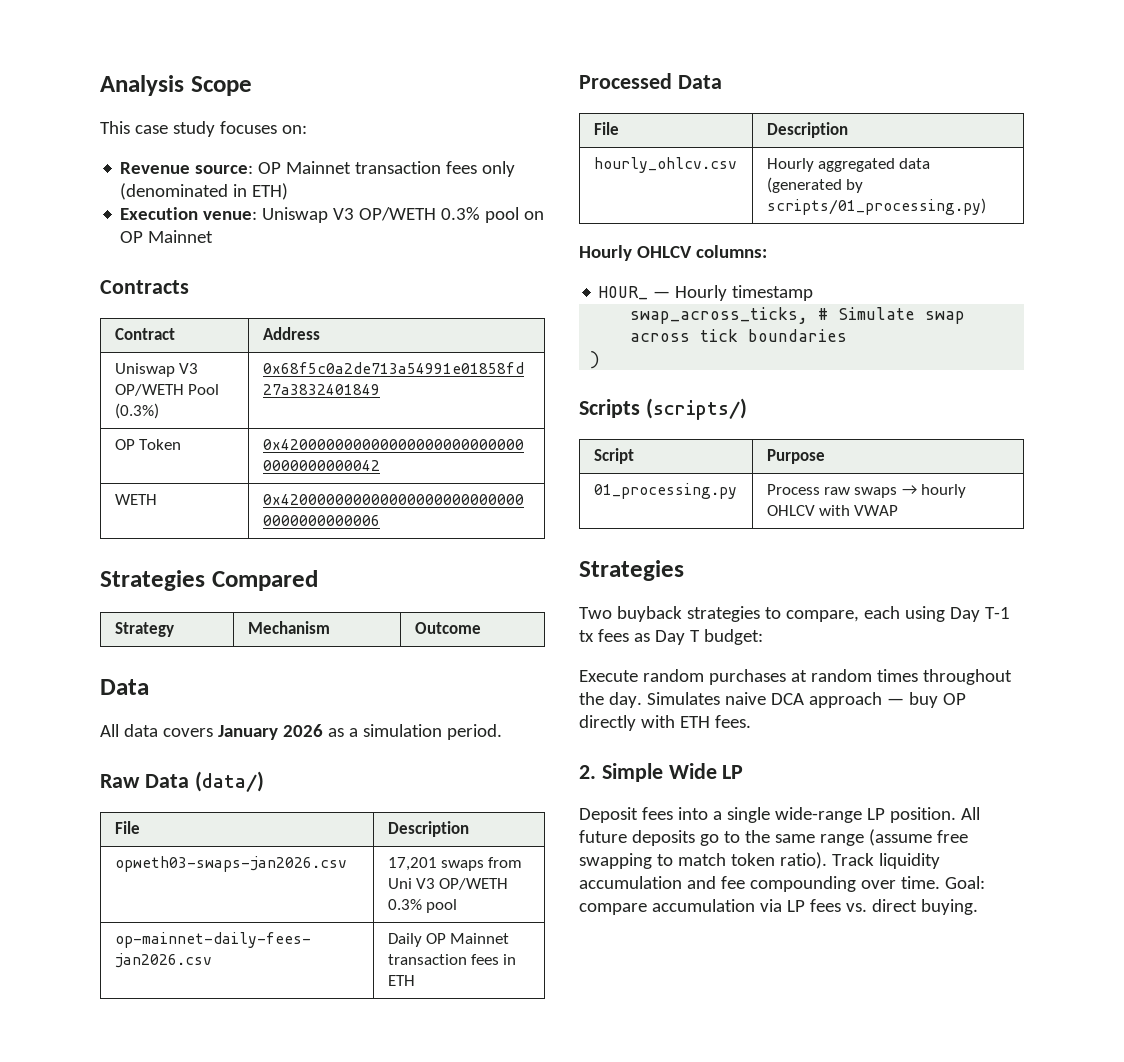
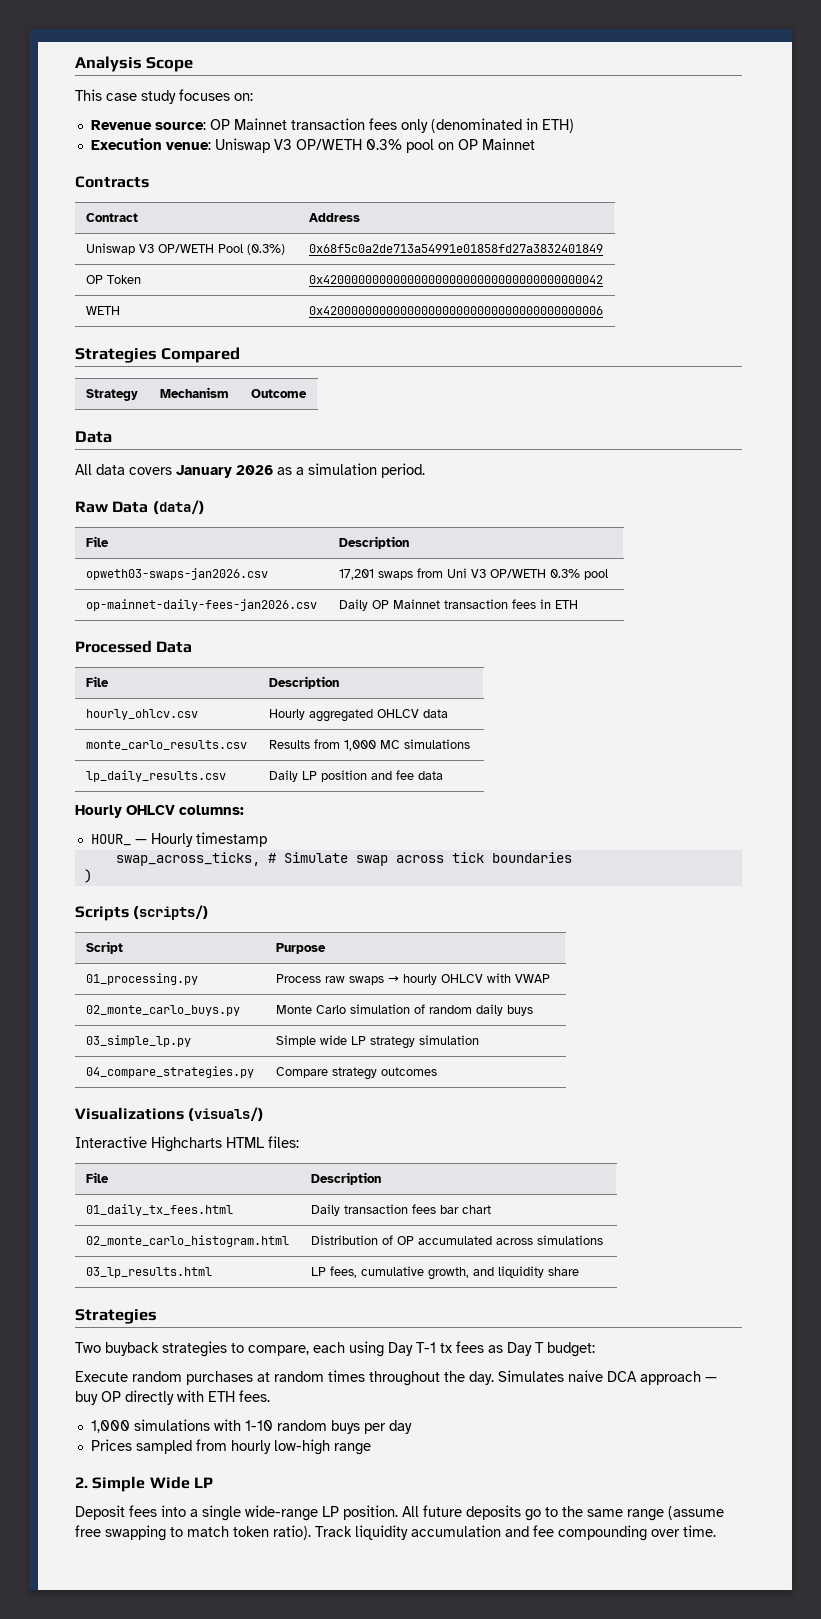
[899,158,931,169] [766,177,863,193] [766,198,986,215] data (generated by scripts/01_processing.py) -> [376,709,448,718] [85,740,247,750] [268,739,470,751] [85,770,226,782] [268,770,443,782] OHLCV data // monte_carlo_results.csv | Results from 1,000 MC simulations // lp_daily_results.csv | Daily LP position and fee data
(899, 510) none -> [85,1005,240,1016] [275,1004,533,1016] [85,1035,191,1047] [275,1035,479,1049] [85,1066,254,1078] [275,1067,437,1080] [75,1107,265,1122] [75,1136,299,1152] [85,1172,109,1183] [310,1172,381,1185] [85,1204,233,1216] [310,1204,491,1216] [85,1235,289,1247] [310,1235,603,1245] [85,1267,212,1278] [310,1266,579,1280] // 02_monte_carlo_buys.py | Monte Carlo simulation of random daily buys // 03_simple_lp.py | Simple wide LP strategy simulation // 04_compare_strategies.py | Compare strategy outcomes // Visualizations (visuals/) // Interactive Highcharts HTML files: // File | Description // 01_daily_tx_fees.html | Daily transaction fees bar chart // 02_monte_carlo_histogram.html | Distribution of OP accumulated across simulations // 03_lp_results.html | LP fees, cumulative growth, and liquidity share
(751, 721) none -> [90,1419,412,1434] [90,1439,371,1455] // 1,000 simulations with 1-10 random buys per day // Prices sampled from hourly low-high range
[944,876,985,889] [579,899,978,915] Goal: compare accumulation via LP fees vs. direct buying. -> (716, 1531) none

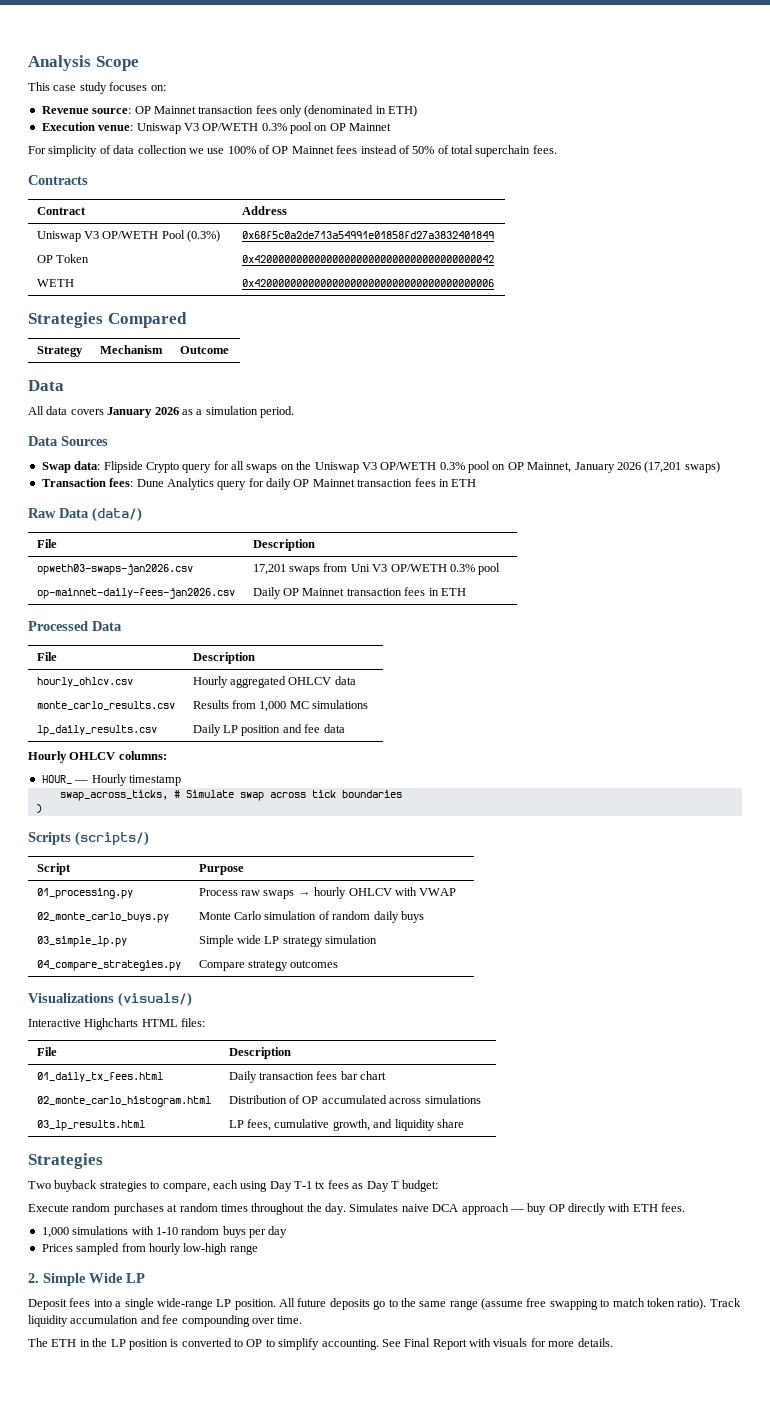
(535, 144) none -> [28,145,557,157] // For simplicity of data collection we use 100% of OP Mainnet fees instead of 50% of total superchain fees.
(425, 470) none -> [28,436,108,446] [41,461,720,473] [41,478,477,490] // Data Sources // Swap data: Flipside Crypto query for all swaps on the Uniswap V3 OP/WETH 0.3% pool on OP Mainnet, January 2026 (17,201 swaps) // Transaction fees: Dune Analytics query for daily OP Mainnet transaction fees in ETH
(716, 1531) none -> [28,1338,613,1350] // The ETH in the LP position is converted to OP to simplify accounting. See Final Report with visuals for more details.

